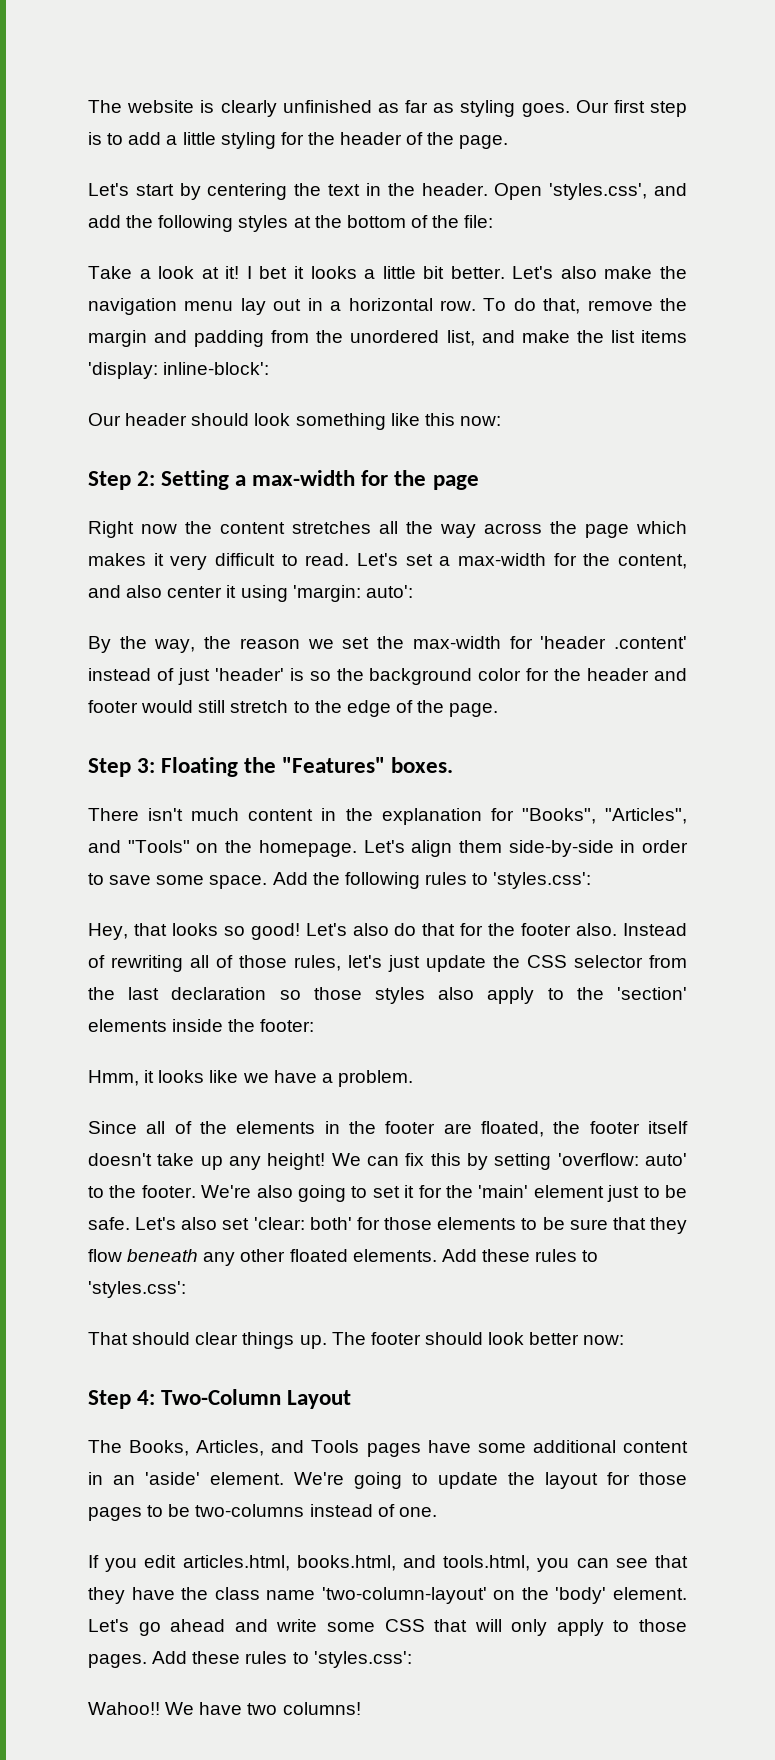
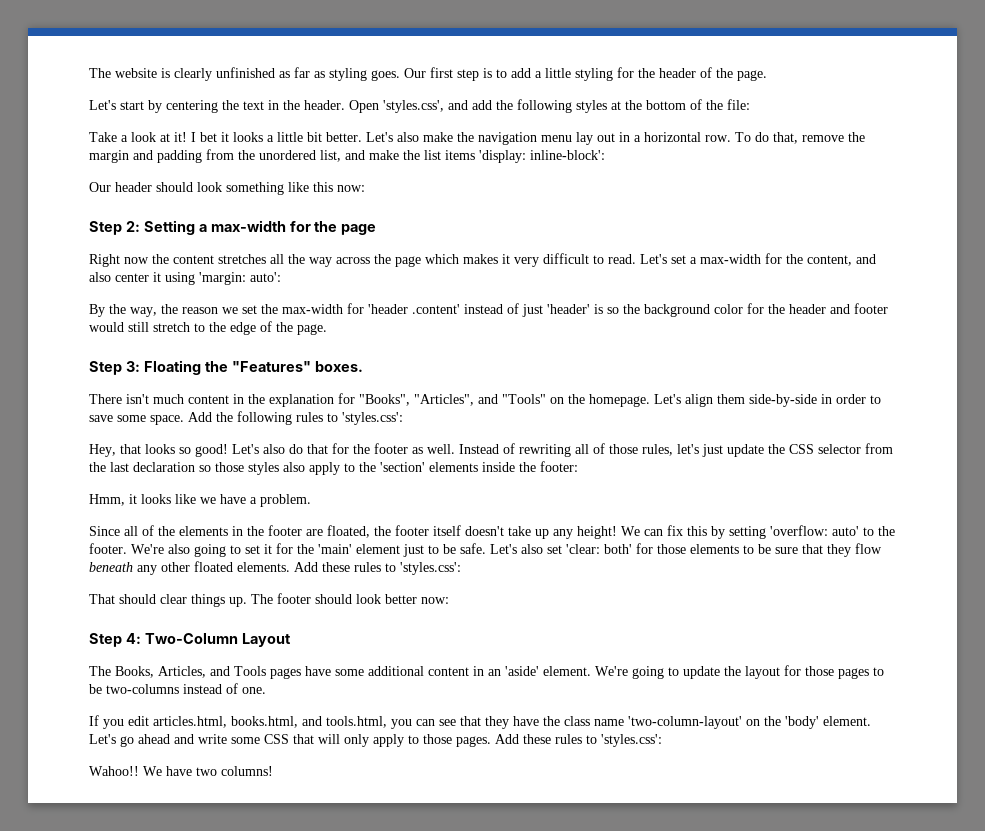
[576,923,618,936] also. -> [412,444,455,454] as well.

